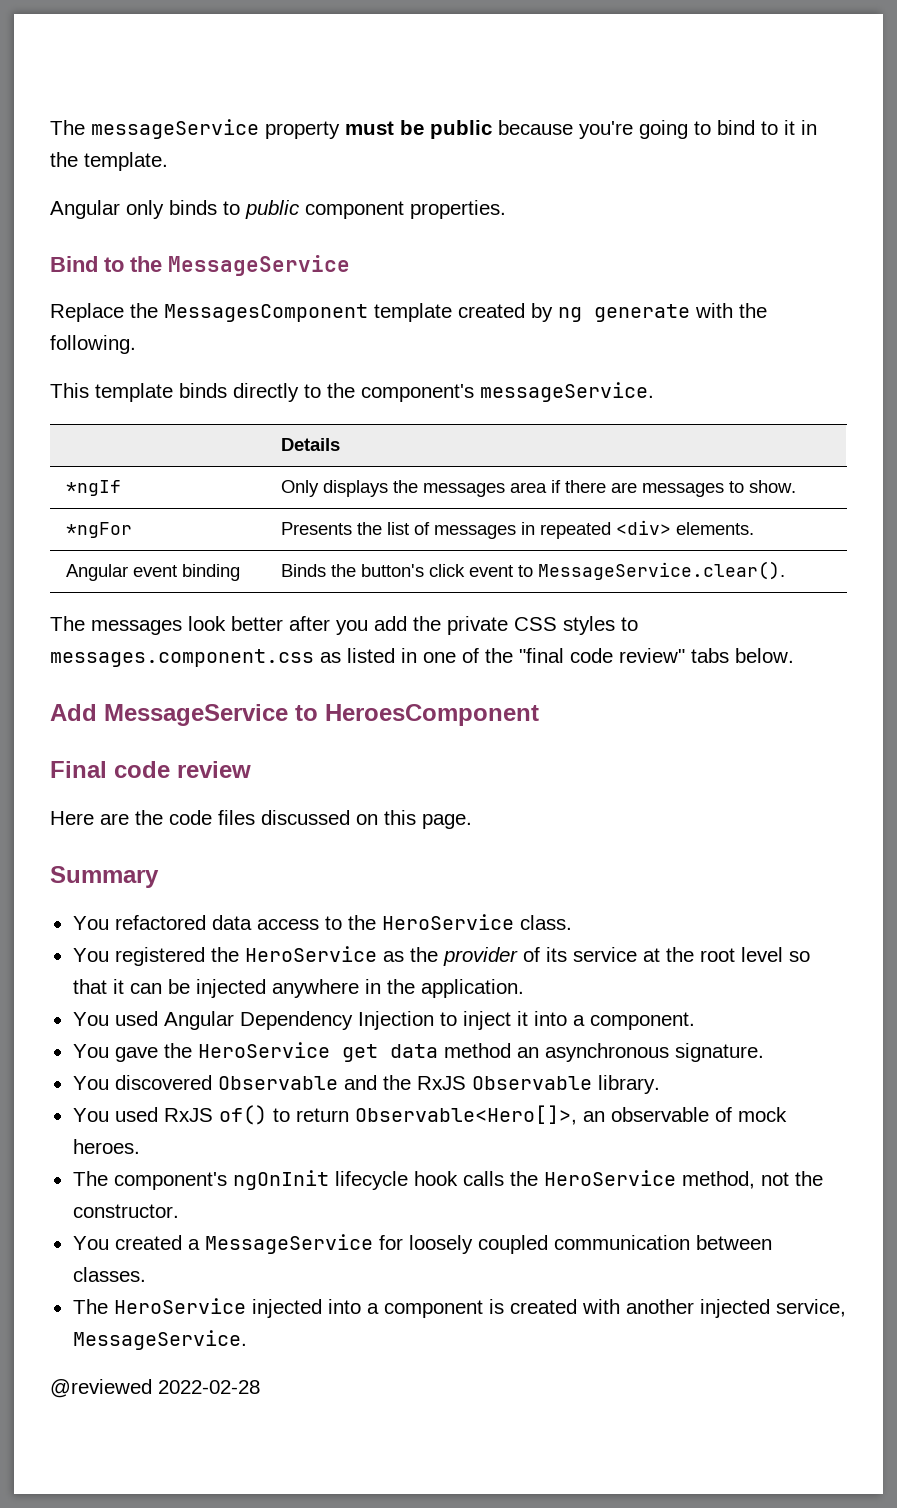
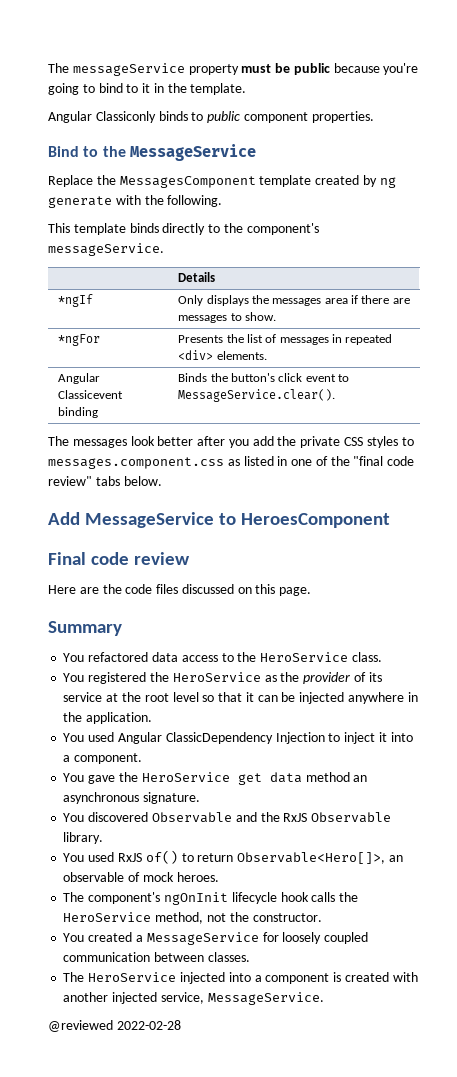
[126,200,164,219] only -> [95,111,156,123] Classiconly
[132,565,177,577] event -> [58,390,124,399] Classicevent
[239,1011,353,1030] Dependency -> [165,732,273,744] ClassicDependency

